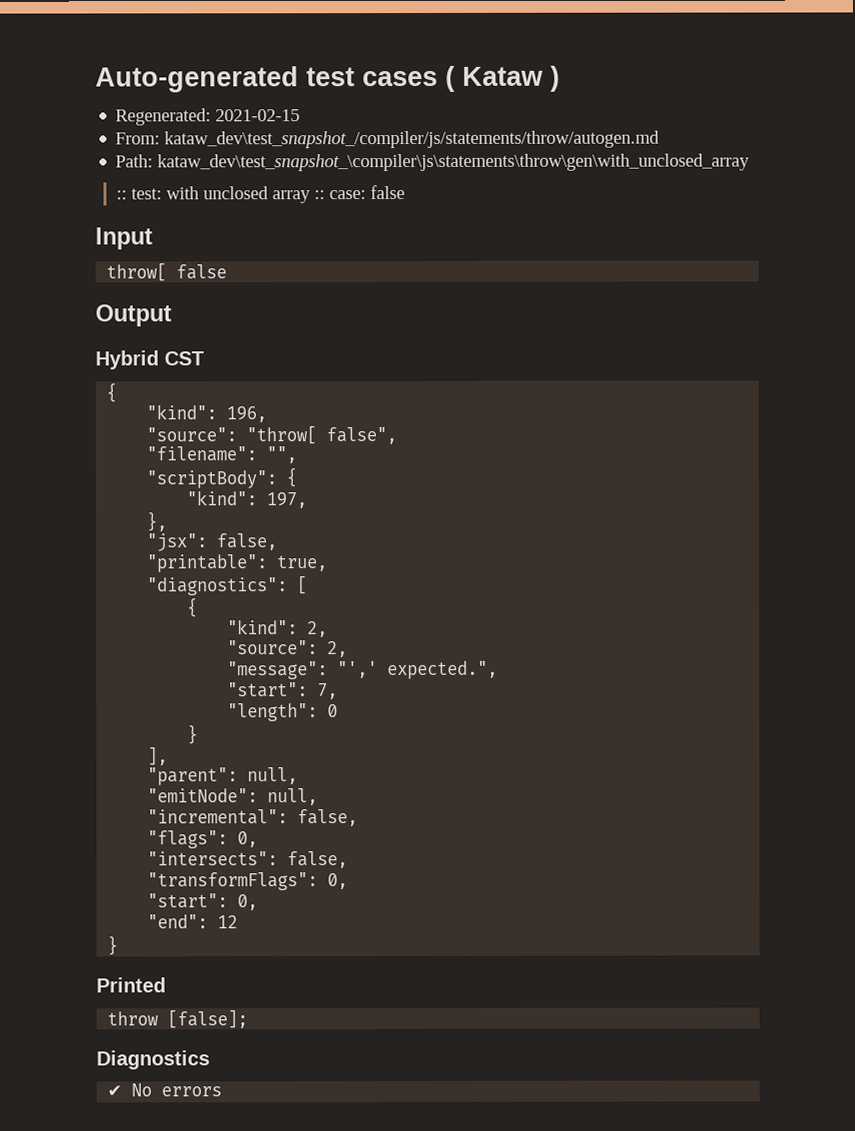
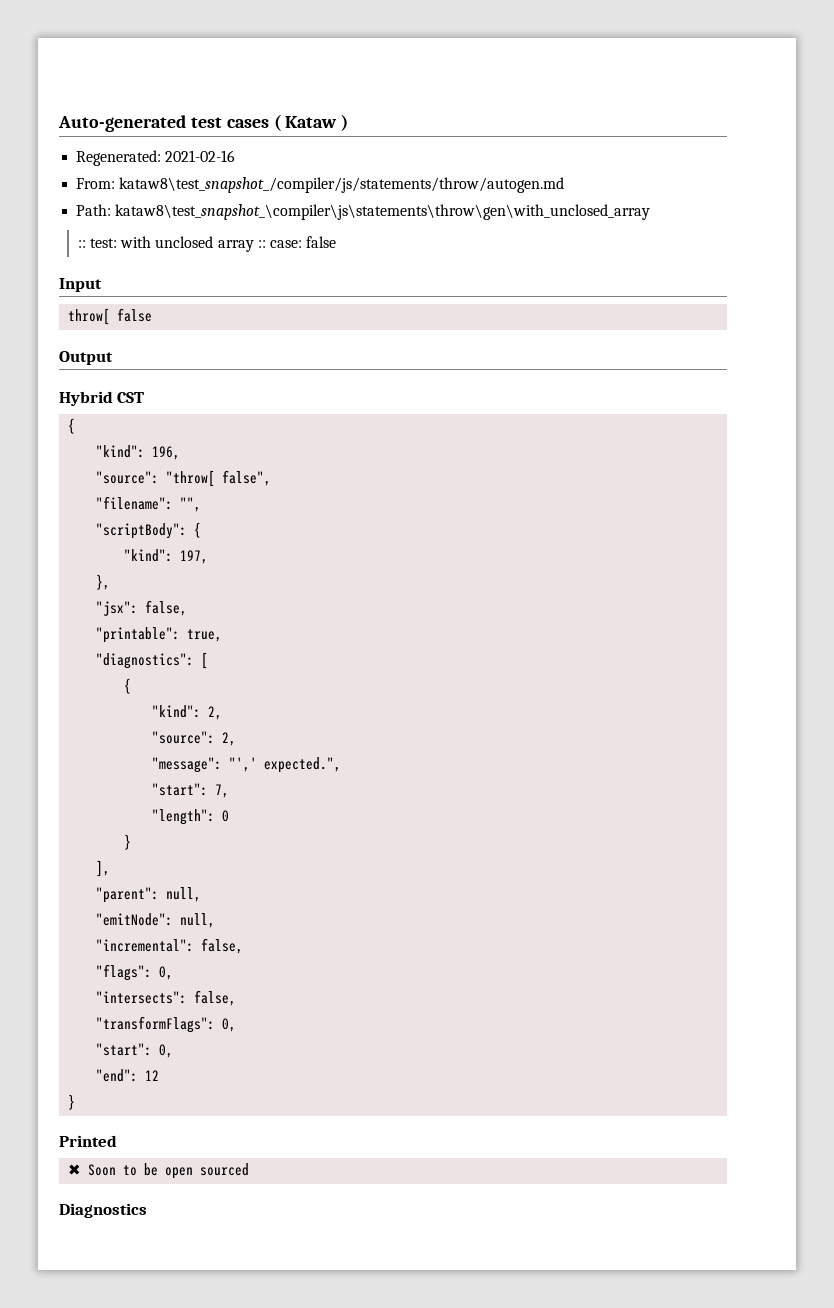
[215,109,301,122] 2021-02-15 -> [165,150,236,162] 2021-02-16
[164,130,661,149] kataw_dev\test_snapshot_/compiler/js/statements/throw/autogen.md -> [119,177,565,193] kataw8\test_snapshot_/compiler/js/statements/throw/autogen.md
[157,153,751,172] kataw_dev\test_snapshot_\compiler\js\statements\throw\gen\with_unclosed_array -> [115,204,651,220] kataw8\test_snapshot_\compiler\js\statements\throw\gen\with_unclosed_array
[107,1009,249,1029] [96,1050,210,1070] [107,1083,223,1097] throw [false]; // Diagnostics // ✔ No errors -> [68,1163,250,1179] [59,1203,147,1218] ✖ Soon to be open sourced // Diagnostics

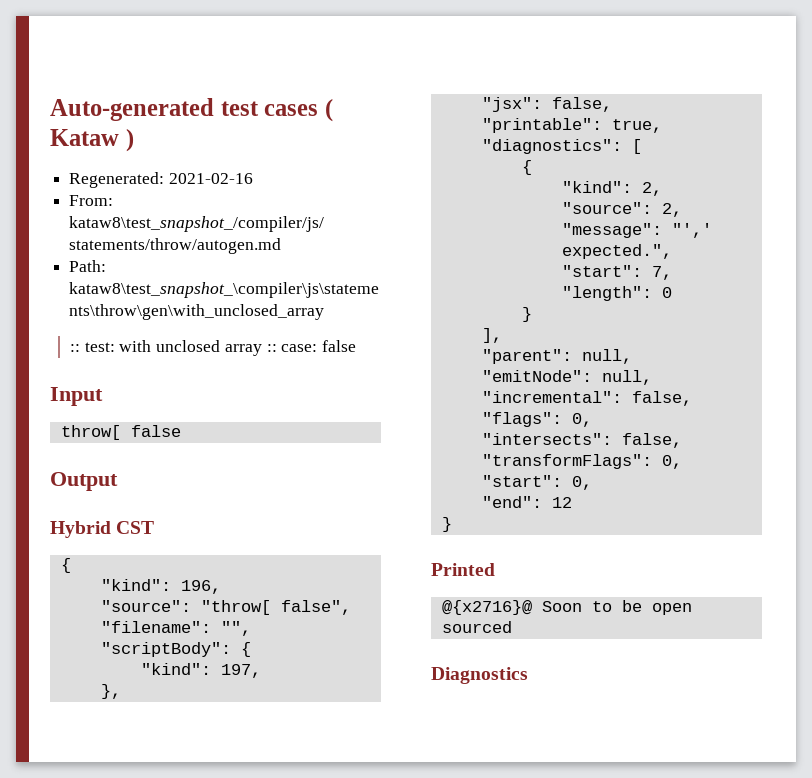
[68,1164,82,1175] ✖ -> [441,600,532,615] @{x2716}@

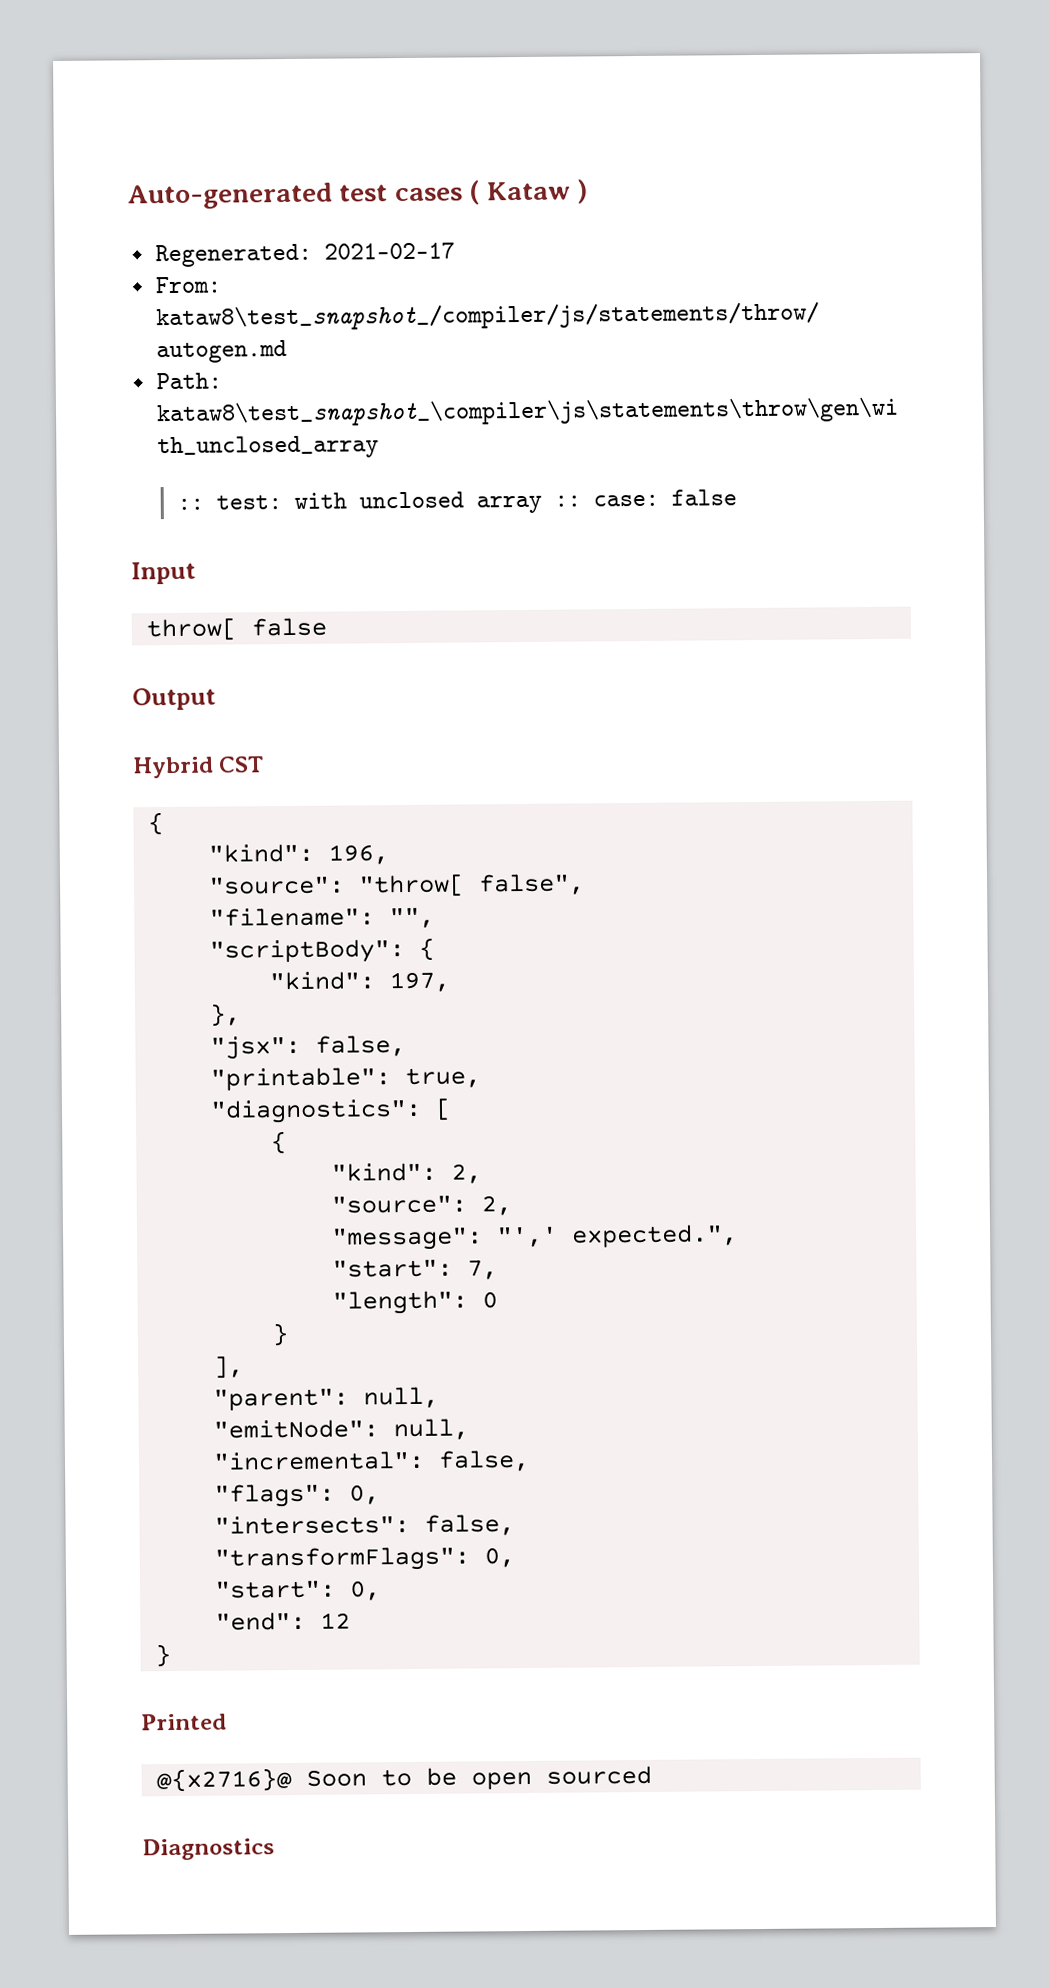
[168,173,253,184] 2021-02-16 -> [323,242,455,260] 2021-02-17

